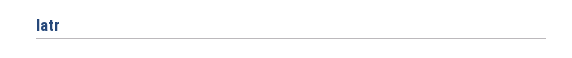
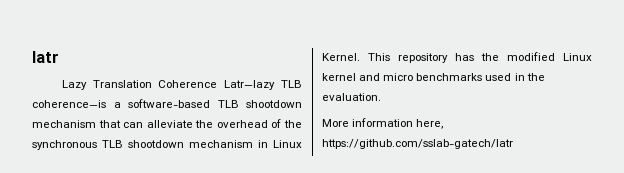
(60, 25) none -> [61,80,302,90] [32,99,302,108] [32,119,303,128] [32,140,302,150] [322,52,592,63] [322,73,545,81] [322,93,381,101] [322,118,444,129] [322,139,513,149] // Lazy Translation Coherence Latr—lazy TLB coherence—is a software-based TLB shootdown mechanism that can alleviate the overhead of the synchronous TLB shootdown mechanism in Linux Kernel. This repository has the modified Linux kernel and micro benchmarks used in the evaluation. // More information here, https://github.com/sslab-gatech/latr

